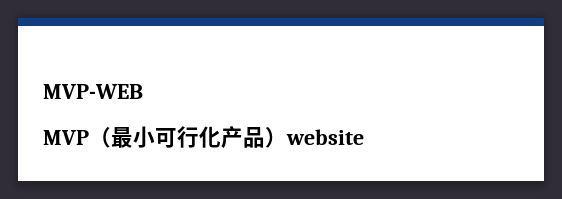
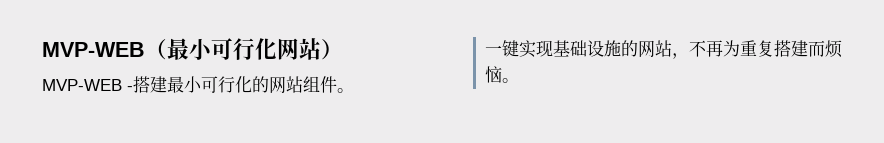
[43,84,143,99] [43,130,89,145] MVP-WEB // MVP -> [42,42,145,57] MVP-WEB
[221,126,265,149] 产品 -> [277,38,321,60] 网站
[286,129,364,145] website -> [42,76,354,94] [485,40,843,59] [485,66,520,83] // MVP-WEB -搭建最小可行化的网站组件。 // 一键实现基础设施的网站，不再为重复搭建而烦恼。

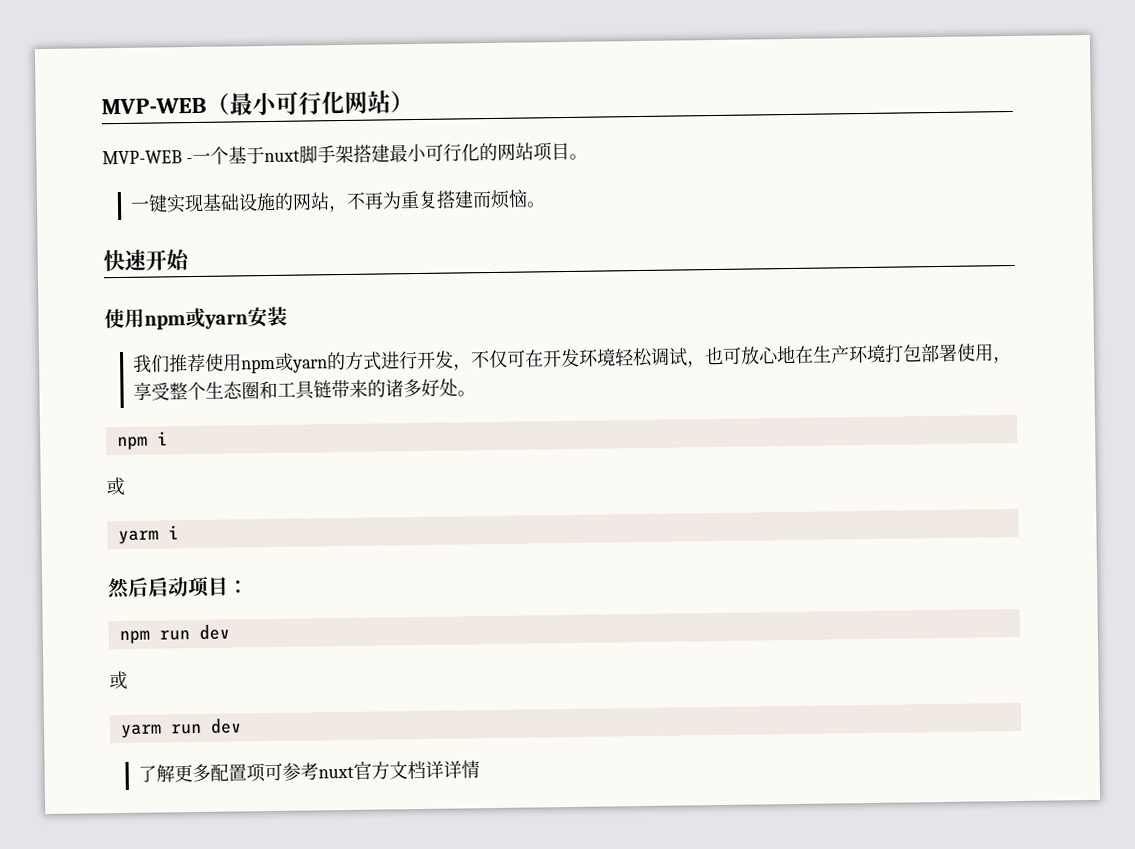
(133, 88) none -> [191,144,354,165] 一个基于nuxt脚手架
[303,76,337,93] 组件 -> [532,142,570,162] 项目
(520, 80) none -> [103,249,190,272] [104,306,288,330] [133,343,1013,374] [133,378,477,401] [116,431,168,451] [106,476,125,496] [117,525,179,545] [108,576,249,600] [118,624,230,645] [109,670,128,690] [119,718,242,739] [138,760,481,783] // 快速开始 // 使用npm或yarn安装 // 我们推荐使用npm或yarn的方式进行开发，不仅可在开发环境轻松调试，也可放心地在生产环境打包部署使用，享受整个生态圈和工具链带来的诸多好处。 // npm i // 或 // yarm i // 然后启动项目： // npm run dev // 或 // yarm run dev // 了解更多配置项可参考nuxt官方文档详详情

